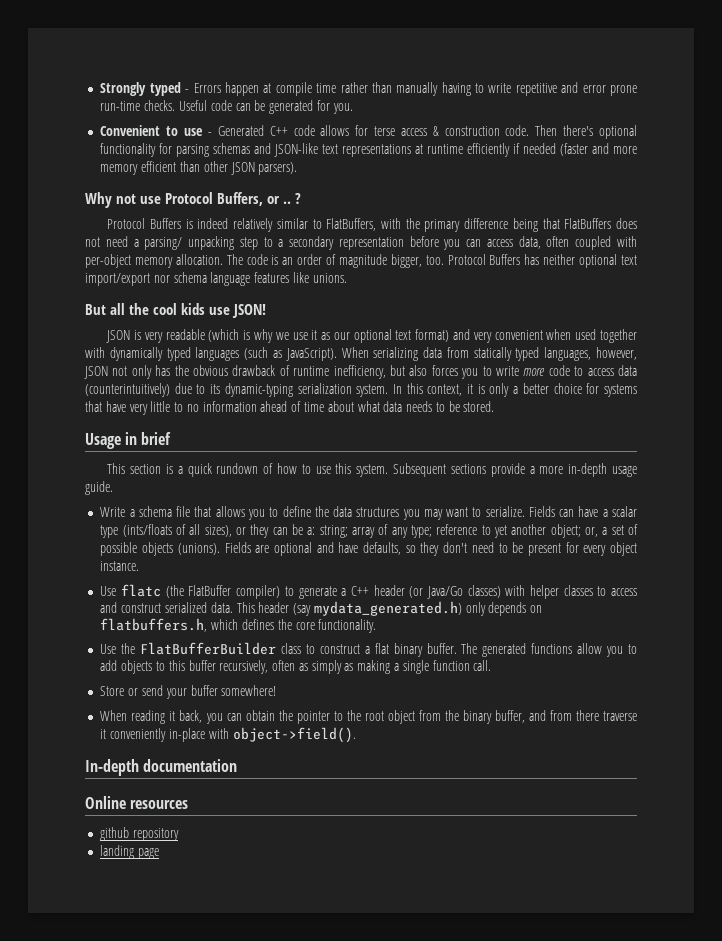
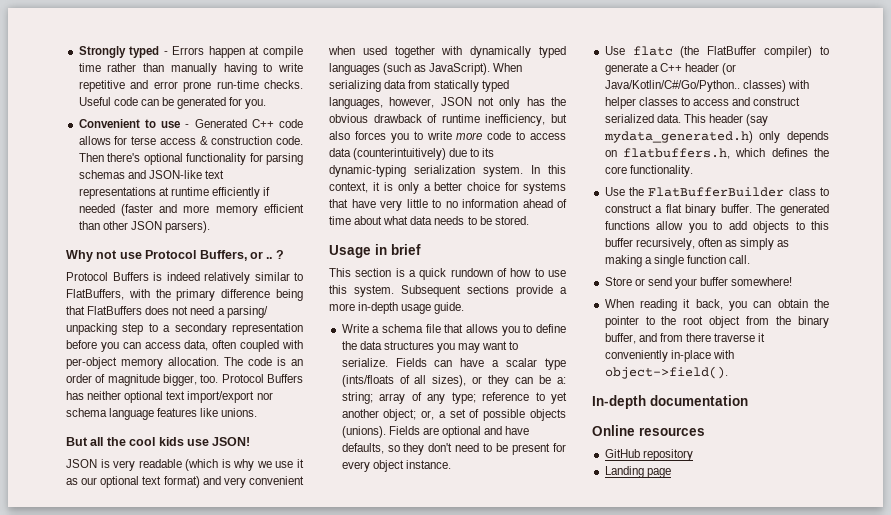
[426,586,463,599] Java/Go -> [604,80,740,92] Java/Kotlin/C#/Go/Python..
[100,827,130,841] github -> [604,449,640,458] GitHub
[100,845,135,859] landing -> [604,466,644,478] Landing

